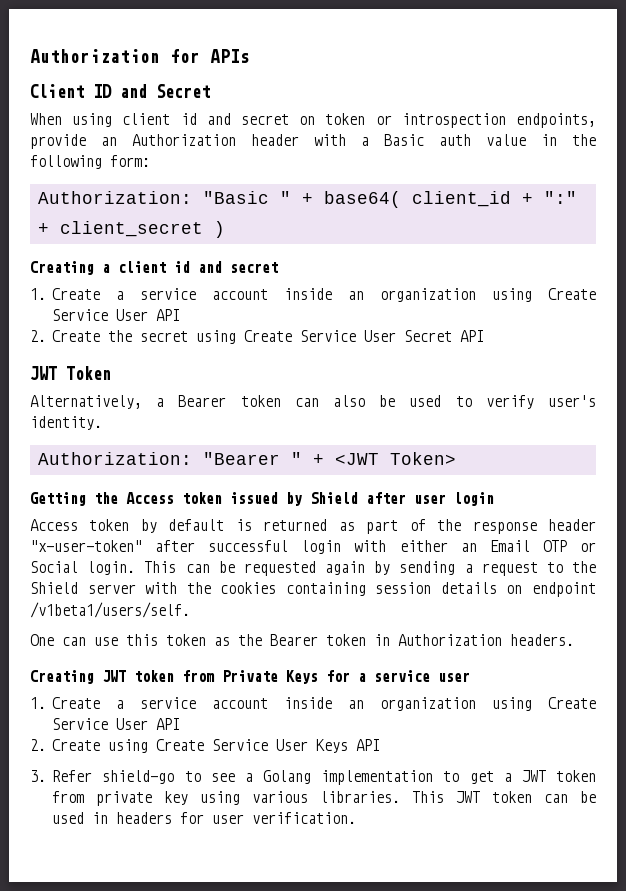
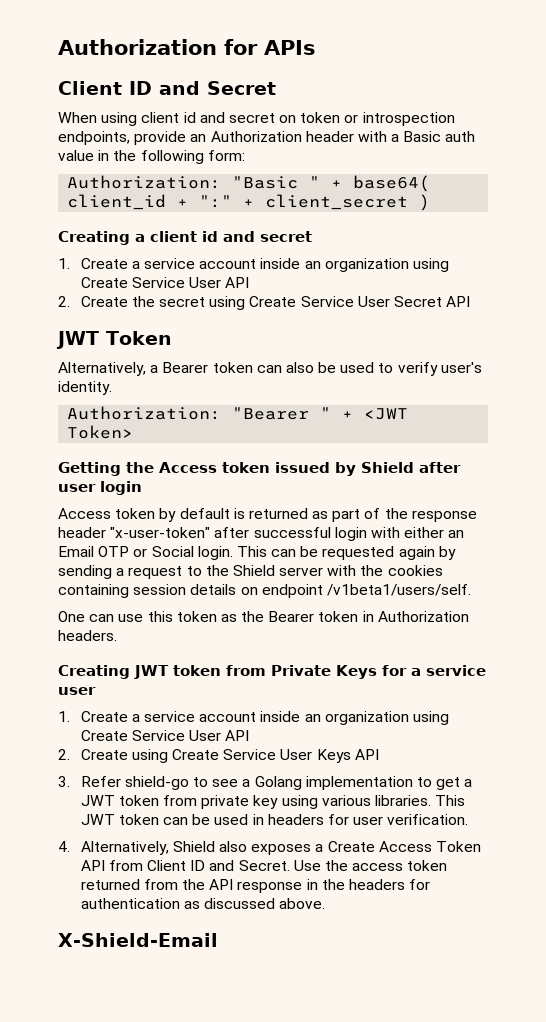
(357, 818) none -> [58,841,481,855] [80,860,448,871] [80,879,431,893] [80,898,326,909] [58,933,218,947] // 4. Alternatively, Shield also exposes a Create Access Token API from Client ID and Secret. Use the access token returned from the API response in the headers for authentication as discussed above. // X-Shield-Email

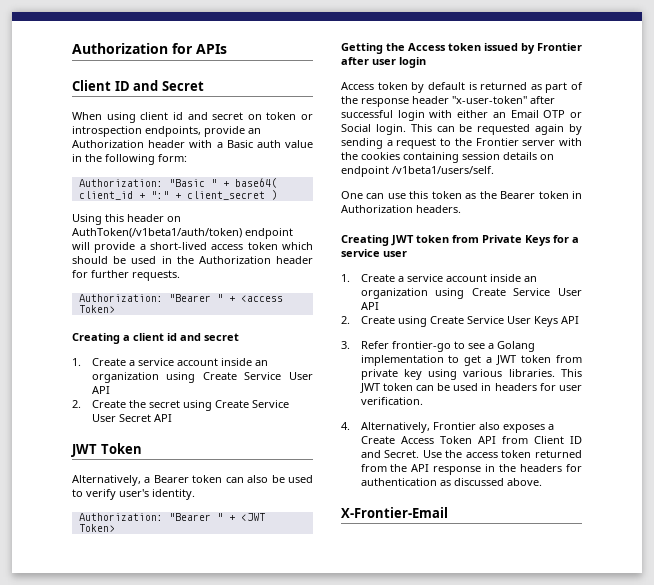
(431, 202) none -> [72,214,181,225] [72,228,293,239] [72,242,313,253] [72,256,313,264] [72,270,180,281] [78,294,283,302] [78,305,115,313] // Using this header on AuthToken(/v1beta1/auth/token) endpoint will provide a short-lived access token which should be used in the Authorization header for further requests. // Authorization: "Bearer " + <access Token>
[361,462,414,473] Shield -> [537,43,582,51] Frontier
[232,565,275,576] Shield -> [475,138,519,146] Frontier
[124,776,189,790] shield-go -> [391,341,451,352] frontier-go
[172,841,215,852] Shield -> [432,422,476,430] Frontier
[58,933,218,947] X-Shield-Email -> [341,507,448,518] X-Frontier-Email

